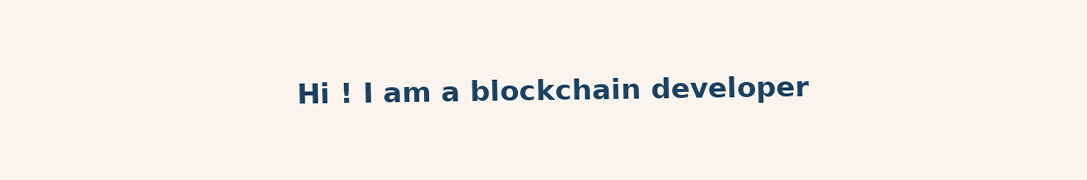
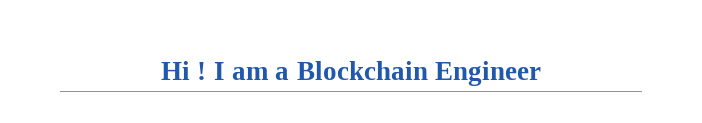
[468,75,810,105] blockchain developer -> [296,61,541,86] Blockchain Engineer

